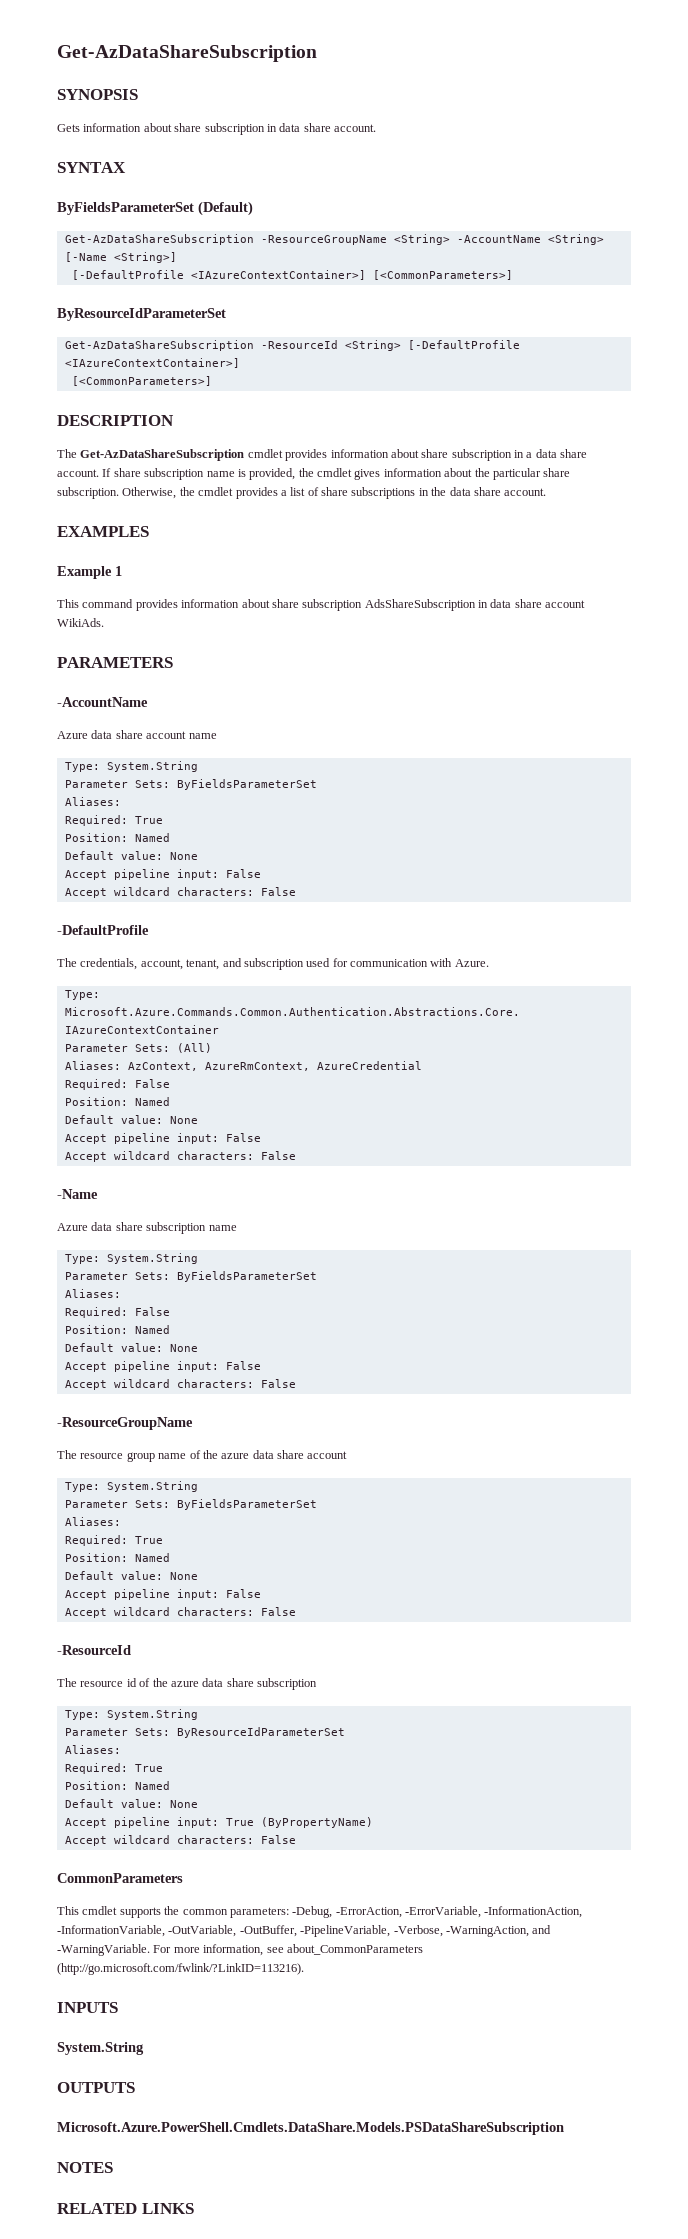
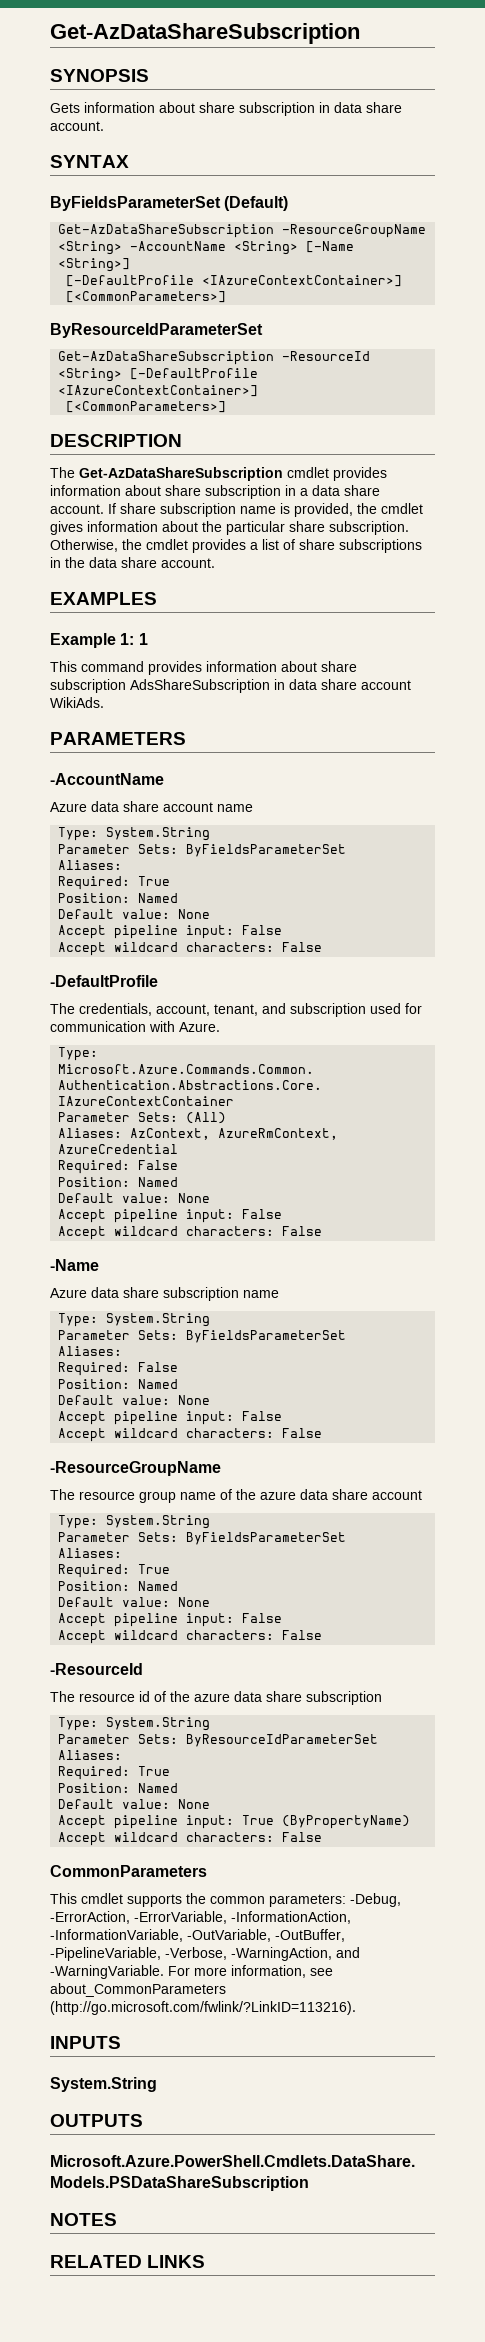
(112, 572) none -> [120,633,135,645] 1:

